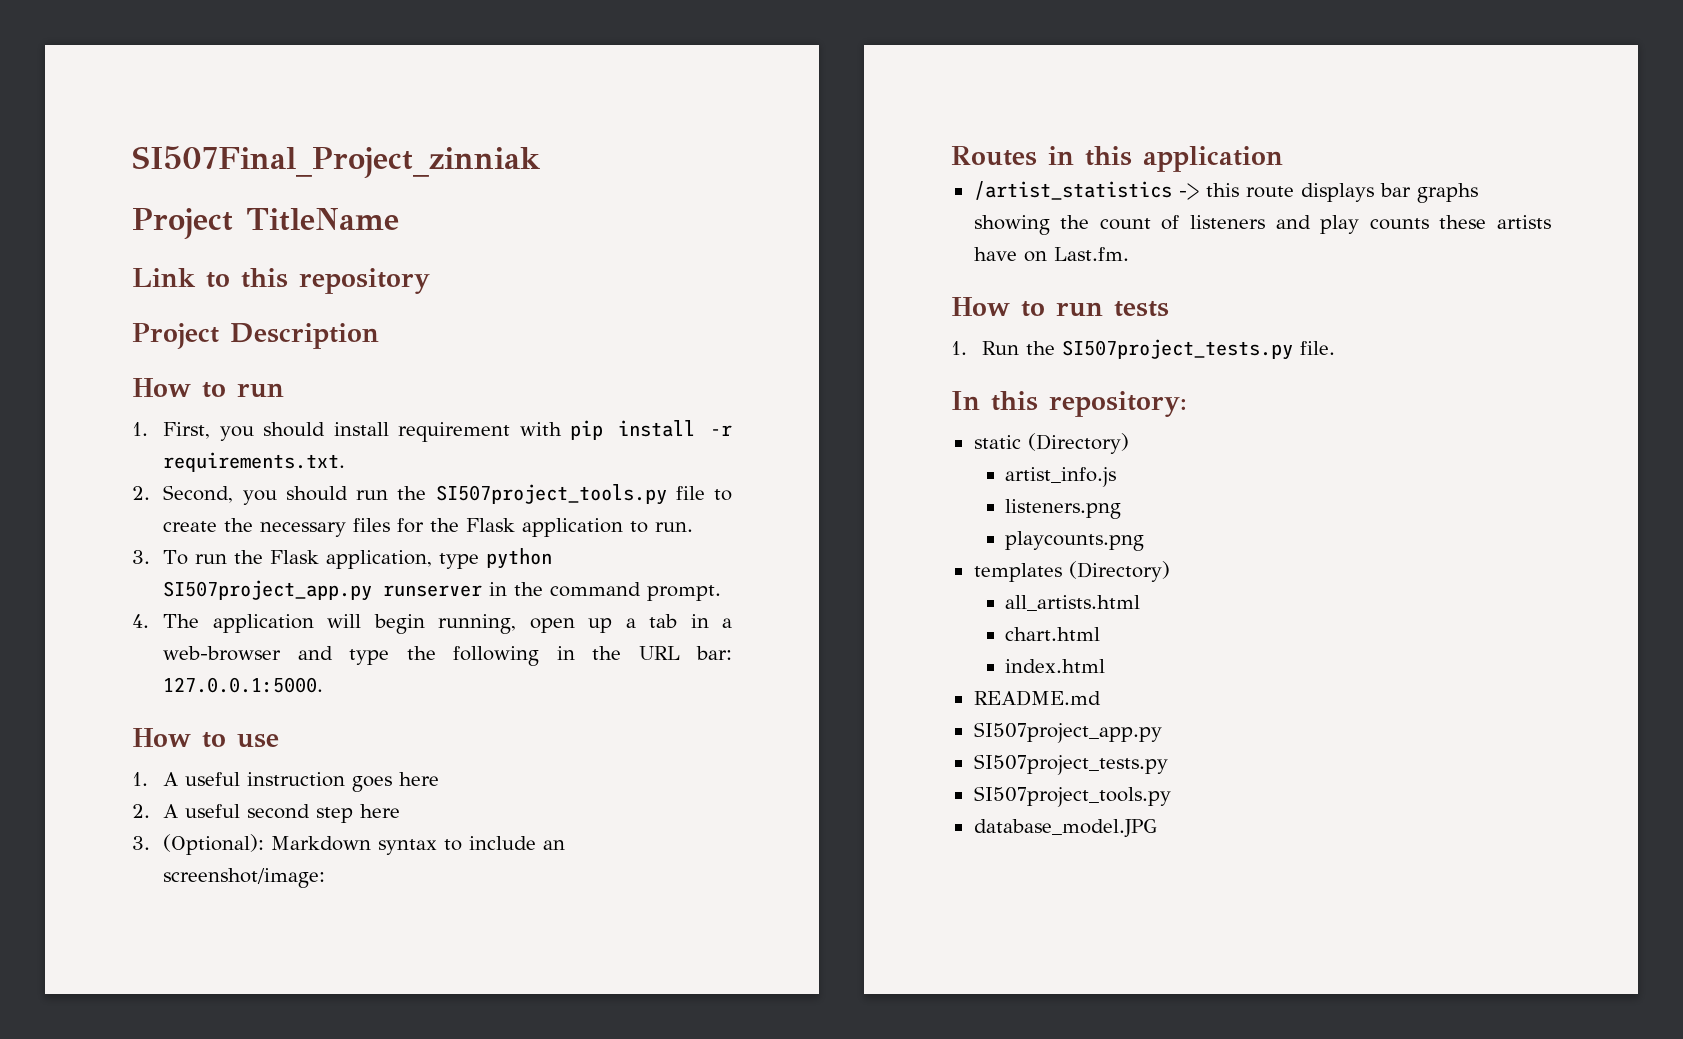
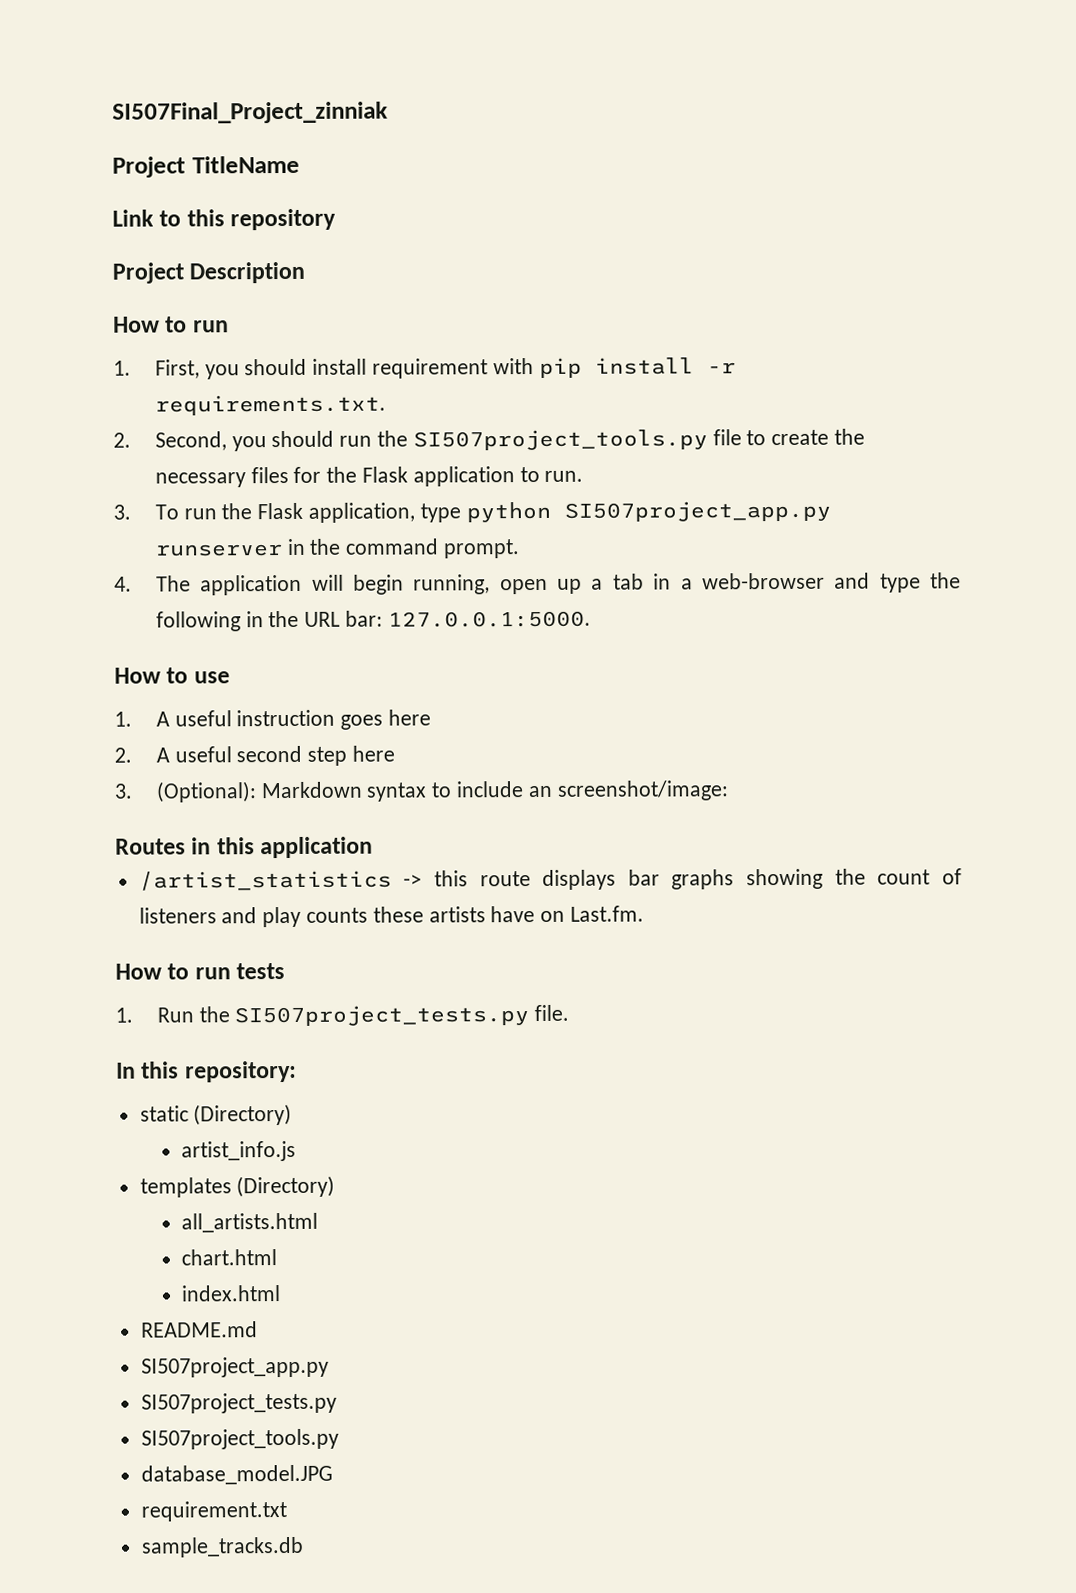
[1004,499,1121,519] [1004,531,1144,551] // listeners.png // playcounts.png -> (297, 1151) none
(1157, 828) none -> [140,1501,287,1522] [140,1536,304,1558] // requirement.txt // sample_tracks.db

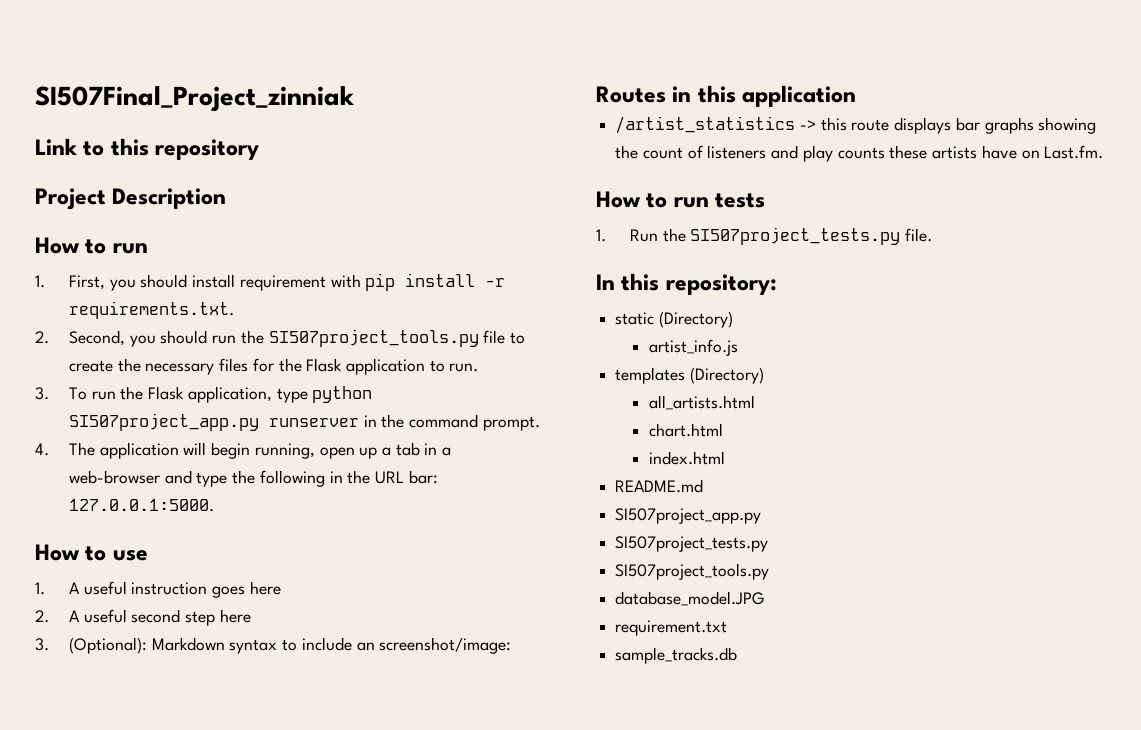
[112,155,300,178] // Project TitleName -> (355, 99) none

